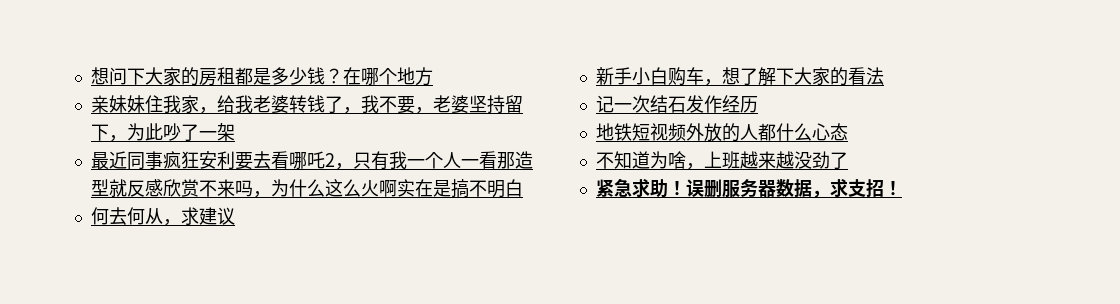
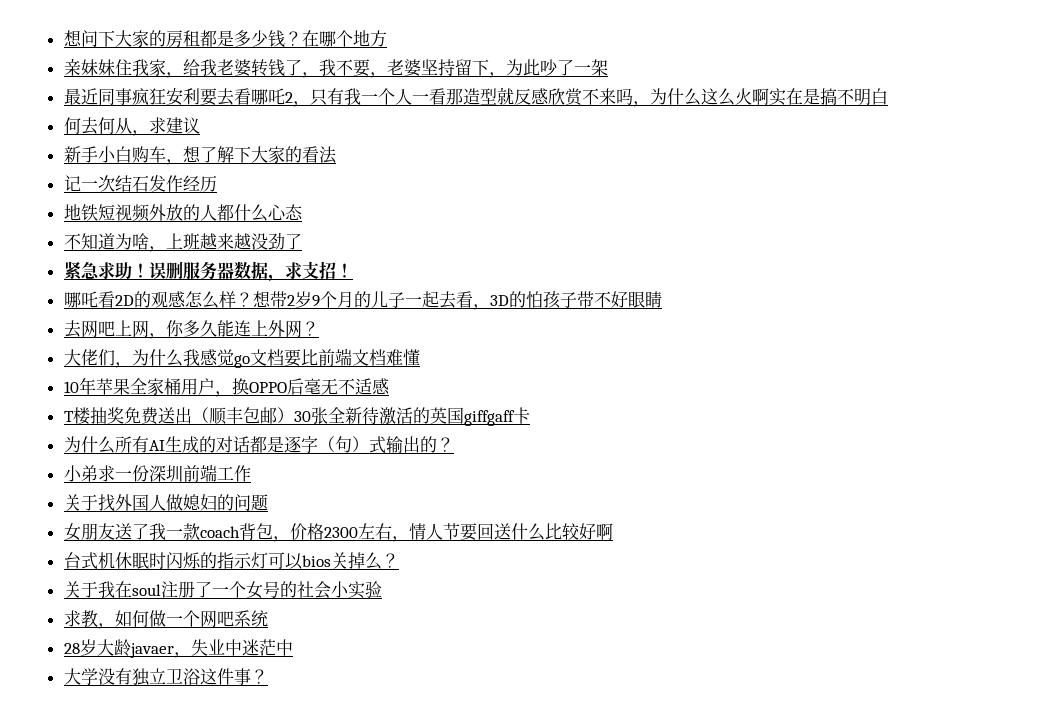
(902, 188) none -> [63,291,662,310] [63,320,319,339] [63,348,420,368] [63,377,390,397] [63,407,530,426] [63,436,454,454] [63,464,251,482] [63,494,268,512] [63,523,613,542] [63,552,399,570] [63,581,382,599] [63,610,268,629] [63,639,293,658] [63,668,268,686] // 哪吒看2D的观感怎么样？想带2岁9个月的儿子一起去看，3D的怕孩子带不好眼睛 // 去网吧上网，你多久能连上外网？ // 大佬们，为什么我感觉go文档要比前端文档难懂 // 10年苹果全家桶用户，换OPPO后毫无不适感 // T楼抽奖免费送出（顺丰包邮）30张全新待激活的英国giffgaff卡 // 为什么所有AI生成的对话都是逐字（句）式输出的？ // 小弟求一份深圳前端工作 // 关于找外国人做媳妇的问题 // 女朋友送了我一款coach背包，价格2300左右，情人节要回送什么比较好啊 // 台式机休眠时闪烁的指示灯可以bios关掉么？ // 关于我在soul注册了一个女号的社会小实验 // 求教，如何做一个网吧系统 // 28岁大龄javaer，失业中迷茫中 // 大学没有独立卫浴这件事？

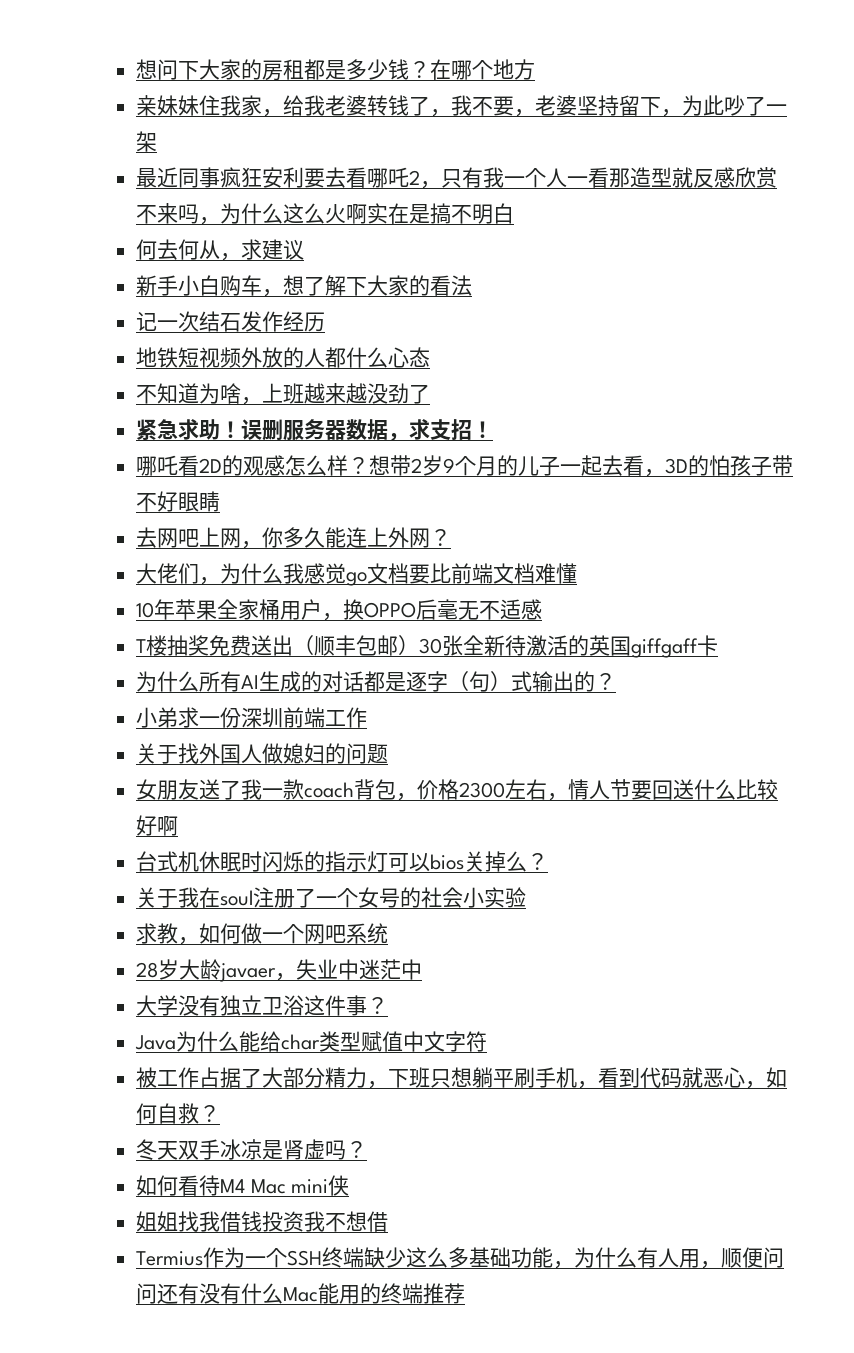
(268, 676) none -> [135,1031,488,1052] [136,1067,788,1089] [136,1103,221,1124] [136,1139,368,1160] [136,1175,350,1196] [136,1211,389,1232] [136,1247,785,1269] [136,1283,466,1304] // Java为什么能给char类型赋值中文字符 // 被工作占据了大部分精力，下班只想躺平刷手机，看到代码就恶心，如何自救？ // 冬天双手冰凉是肾虚吗？ // 如何看待M4 Mac mini侠 // 姐姐找我借钱投资我不想借 // Termius作为一个SSH终端缺少这么多基础功能，为什么有人用，顺便问问还有没有什么Mac能用的终端推荐

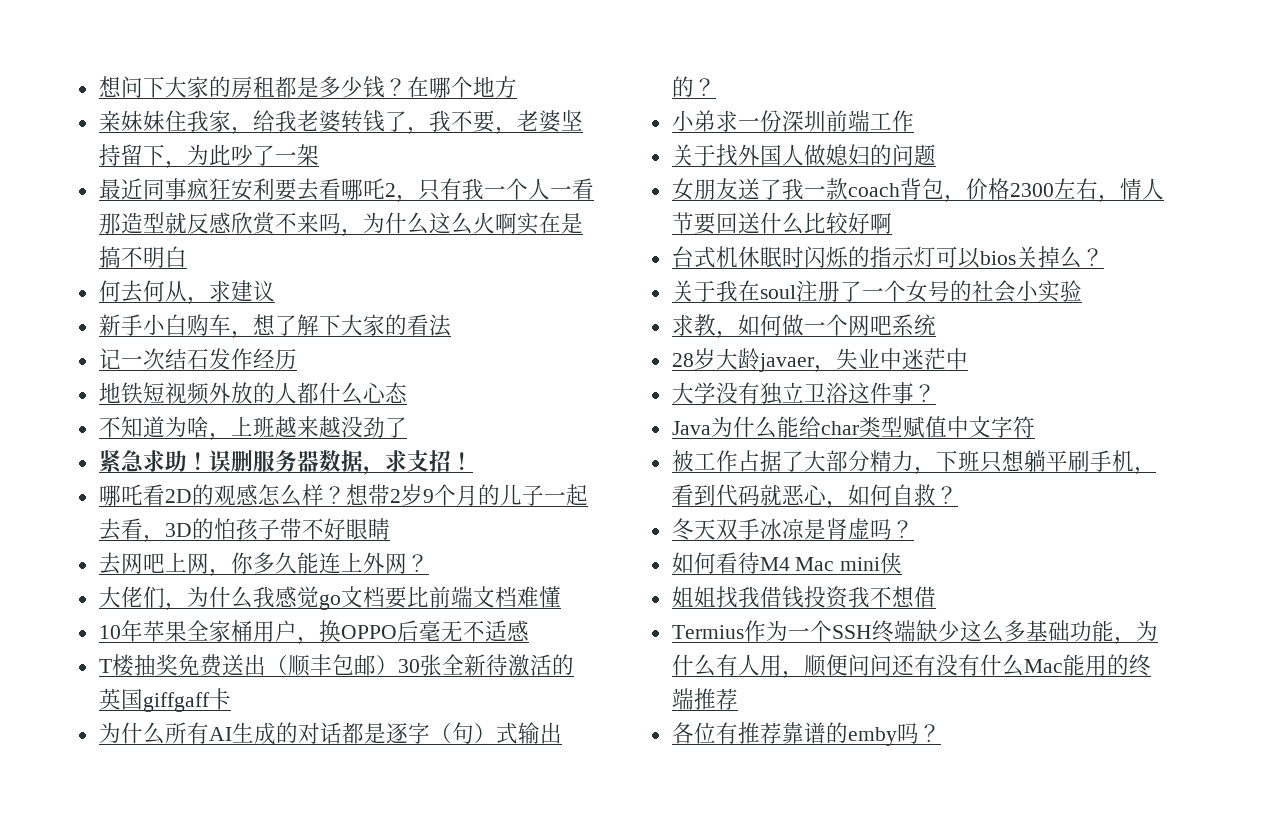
(466, 1293) none -> [671,722,941,746] // 各位有推荐靠谱的emby吗？

